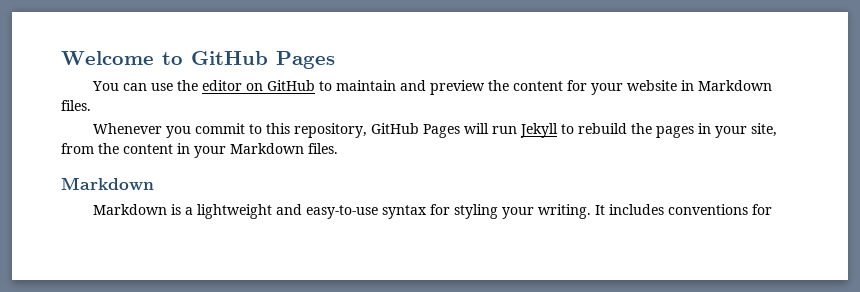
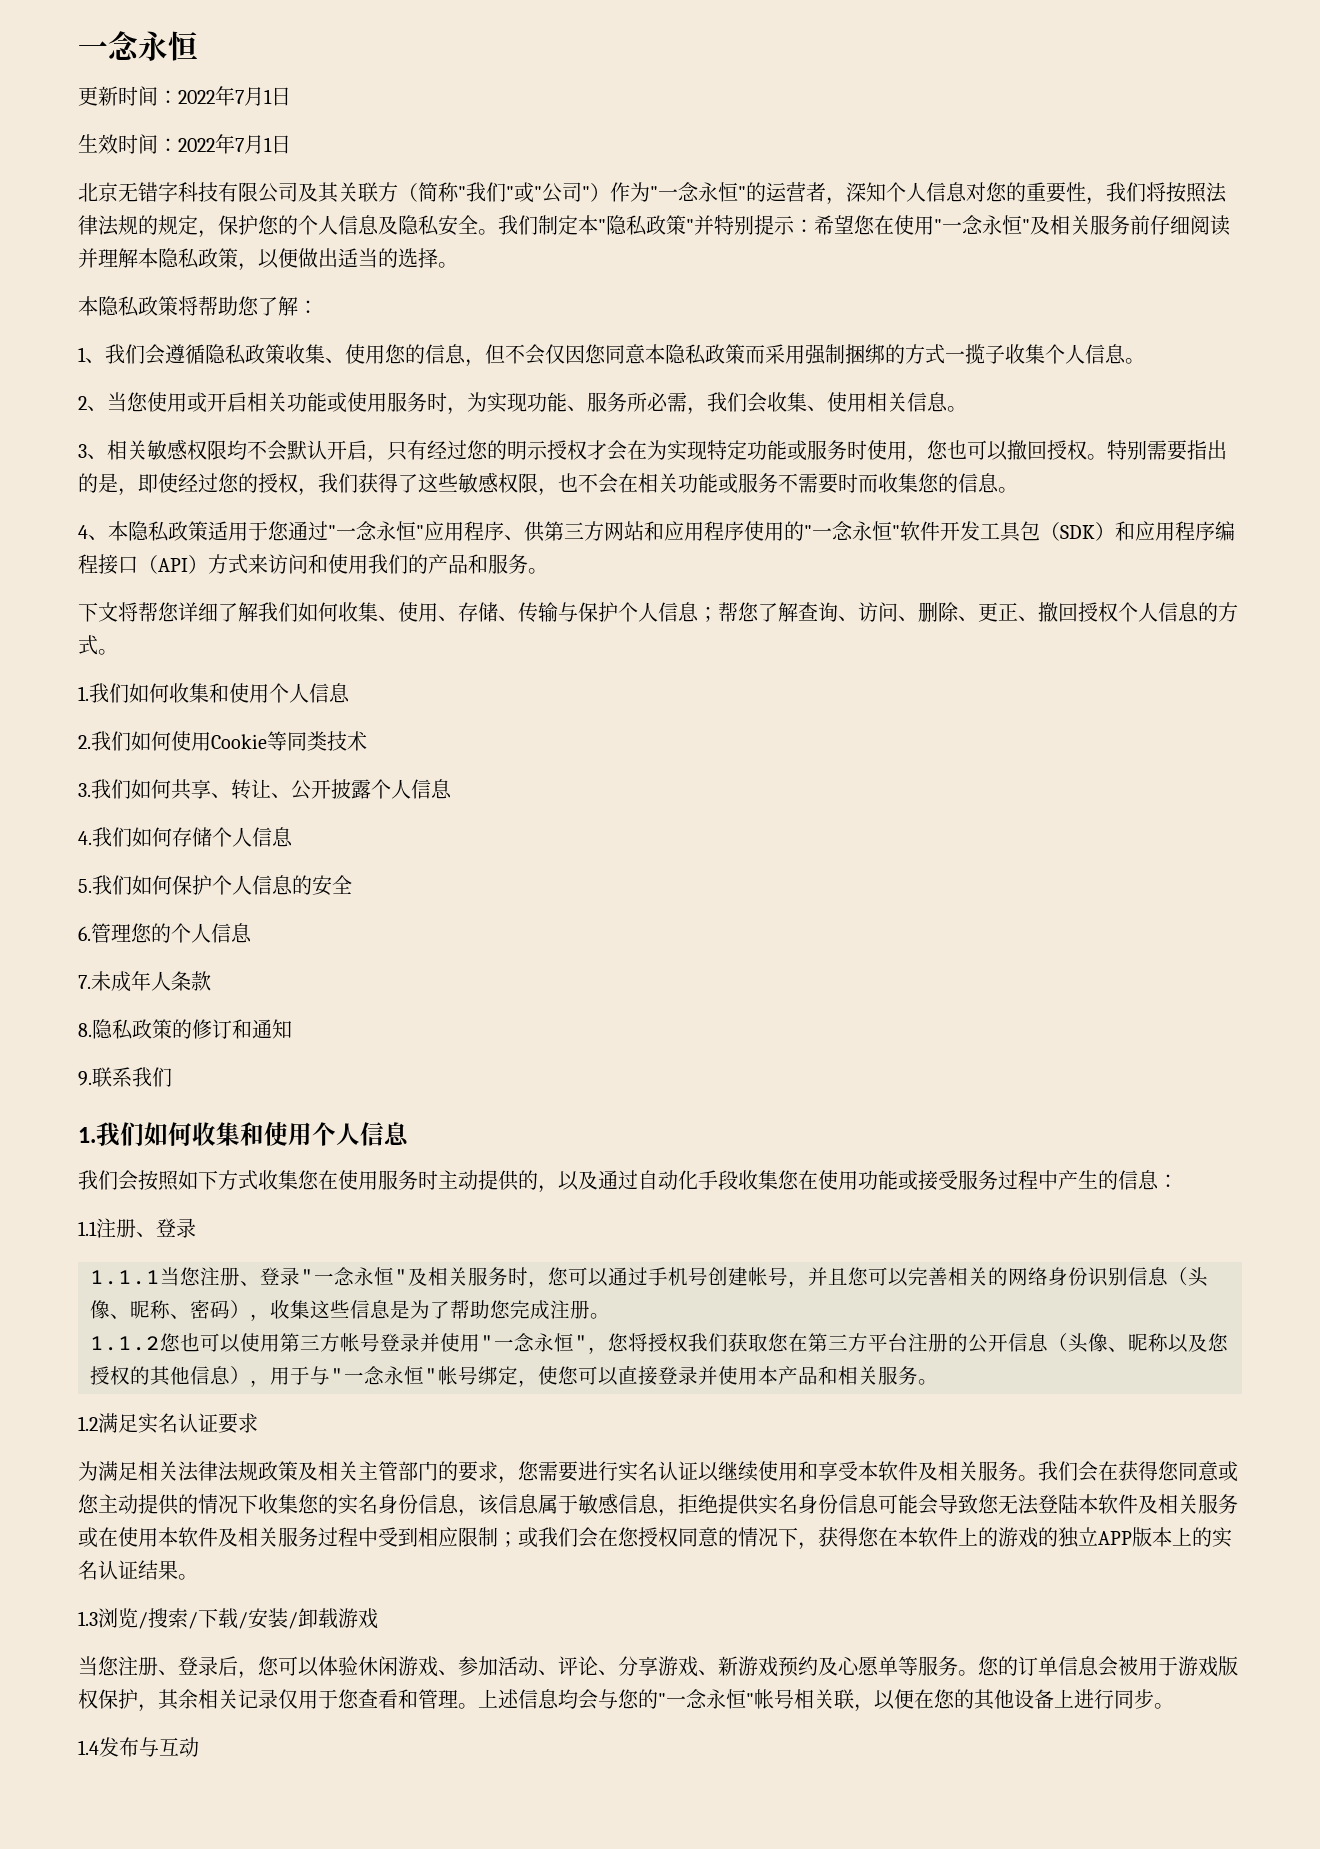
[61,51,335,69] [91,80,772,95] [61,100,91,111] [92,123,777,138] [61,143,338,158] [61,177,154,191] [92,204,772,219] Welcome to GitHub Pages // You can use the editor on GitHub to maintain and preview the content for your website in Markdown files. // Whenever you commit to this repository, GitHub Pages will run Jekyll to rebuild the pages in your site, from the content in your Markdown files. // Markdown // Markdown is a lightweight and easy-to-use syntax for styling your writing. It includes conventions for -> [78,31,198,61] [78,86,291,106] [78,134,291,154] [78,182,1227,205] [78,215,1230,238] [78,248,458,271] [78,296,318,317] [78,344,1145,367] [78,392,967,415] [78,439,1227,463] [78,472,1018,496] [78,521,1235,542] [78,554,548,575] [78,602,1238,622] [78,635,118,655] [78,683,350,703] [78,731,367,751] [78,779,452,800] [78,827,293,847] [78,875,352,896] [78,923,252,943] [78,971,211,992] [78,1019,292,1040] [78,1067,172,1087] [78,1122,409,1146] [78,1170,1178,1193] [78,1218,196,1238] [90,1267,1208,1288] [90,1300,610,1321] [90,1333,1228,1354] [90,1365,938,1387] [78,1413,258,1434] [78,1461,1238,1484] [78,1493,1238,1517] [78,1527,1232,1550] [78,1560,198,1580] [78,1608,378,1629] [78,1656,1238,1679] [78,1689,1174,1712] [78,1737,199,1757] 一念永恒 // 更新时间：2022年7月1日 // 生效时间：2022年7月1日 // 北京无错字科技有限公司及其关联方（简称"我们"或"公司"）作为"一念永恒"的运营者，深知个人信息对您的重要性，我们将按照法律法规的规定，保护您的个人信息及隐私安全。我们制定本"隐私政策"并特别提示：希望您在使用"一念永恒"及相关服务前仔细阅读并理解本隐私政策，以便做出适当的选择。 // 本隐私政策将帮助您了解： // 1、我们会遵循隐私政策收集、使用您的信息，但不会仅因您同意本隐私政策而采用强制捆绑的方式一揽子收集个人信息。 // 2、当您使用或开启相关功能或使用服务时，为实现功能、服务所必需，我们会收集、使用相关信息。 // 3、相关敏感权限均不会默认开启，只有经过您的明示授权才会在为实现特定功能或服务时使用，您也可以撤回授权。特别需要指出的是，即使经过您的授权，我们获得了这些敏感权限，也不会在相关功能或服务不需要时而收集您的信息。 // 4、本隐私政策适用于您通过"一念永恒"应用程序、供第三方网站和应用程序使用的"一念永恒"软件开发工具包（SDK）和应用程序编程接口（API）方式来访问和使用我们的产品和服务。 // 下文将帮您详细了解我们如何收集、使用、存储、传输与保护个人信息；帮您了解查询、访问、删除、更正、撤回授权个人信息的方式。 // 1.我们如何收集和使用个人信息 // 2.我们如何使用Cookie等同类技术 // 3.我们如何共享、转让、公开披露个人信息 // 4.我们如何存储个人信息 // 5.我们如何保护个人信息的安全 // 6.管理您的个人信息 // 7.未成年人条款 // 8.隐私政策的修订和通知 // 9.联系我们 // 1.我们如何收集和使用个人信息 // 我们会按照如下方式收集您在使用服务时主动提供的，以及通过自动化手段收集您在使用功能或接受服务过程中产生的信息： // 1.1注册、登录 // 1.1.1当您注册、登录"一念永恒"及相关服务时，您可以通过手机号创建帐号，并且您可以完善相关的网络身份识别信息（头像、昵称、密码），收集这些信息是为了帮助您完成注册。 // 1.1.2您也可以使用第三方帐号登录并使用"一念永恒"，您将授权我们获取您在第三方平台注册的公开信息（头像、昵称以及您授权的其他信息），用于与"一念永恒"帐号绑定，使您可以直接登录并使用本产品和相关服务。 // 1.2满足实名认证要求 // 为满足相关法律法规政策及相关主管部门的要求，您需要进行实名认证以继续使用和享受本软件及相关服务。我们会在获得您同意或您主动提供的情况下收集您的实名身份信息，该信息属于敏感信息，拒绝提供实名身份信息可能会导致您无法登陆本软件及相关服务或在使用本软件及相关服务过程中受到相应限制；或我们会在您授权同意的情况下，获得您在本软件上的游戏的独立APP版本上的实名认证结果。 // 1.3浏览/搜索/下载/安装/卸载游戏 // 当您注册、登录后，您可以体验休闲游戏、参加活动、评论、分享游戏、新游戏预约及心愿单等服务。您的订单信息会被用于游戏版权保护，其余相关记录仅用于您查看和管理。上述信息均会与您的"一念永恒"帐号相关联，以便在您的其他设备上进行同步。 // 1.4发布与互动

